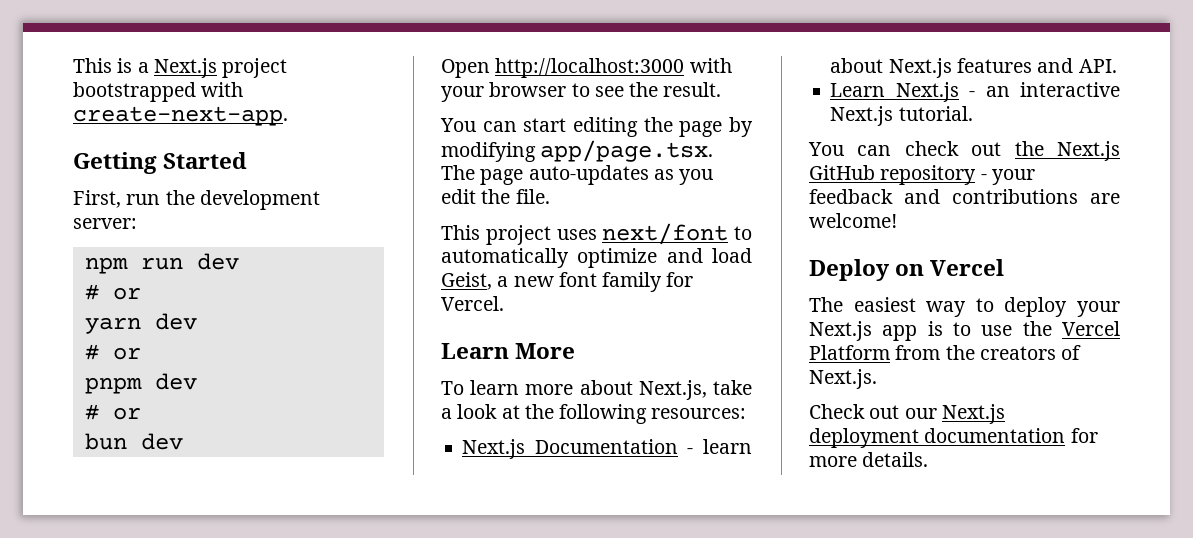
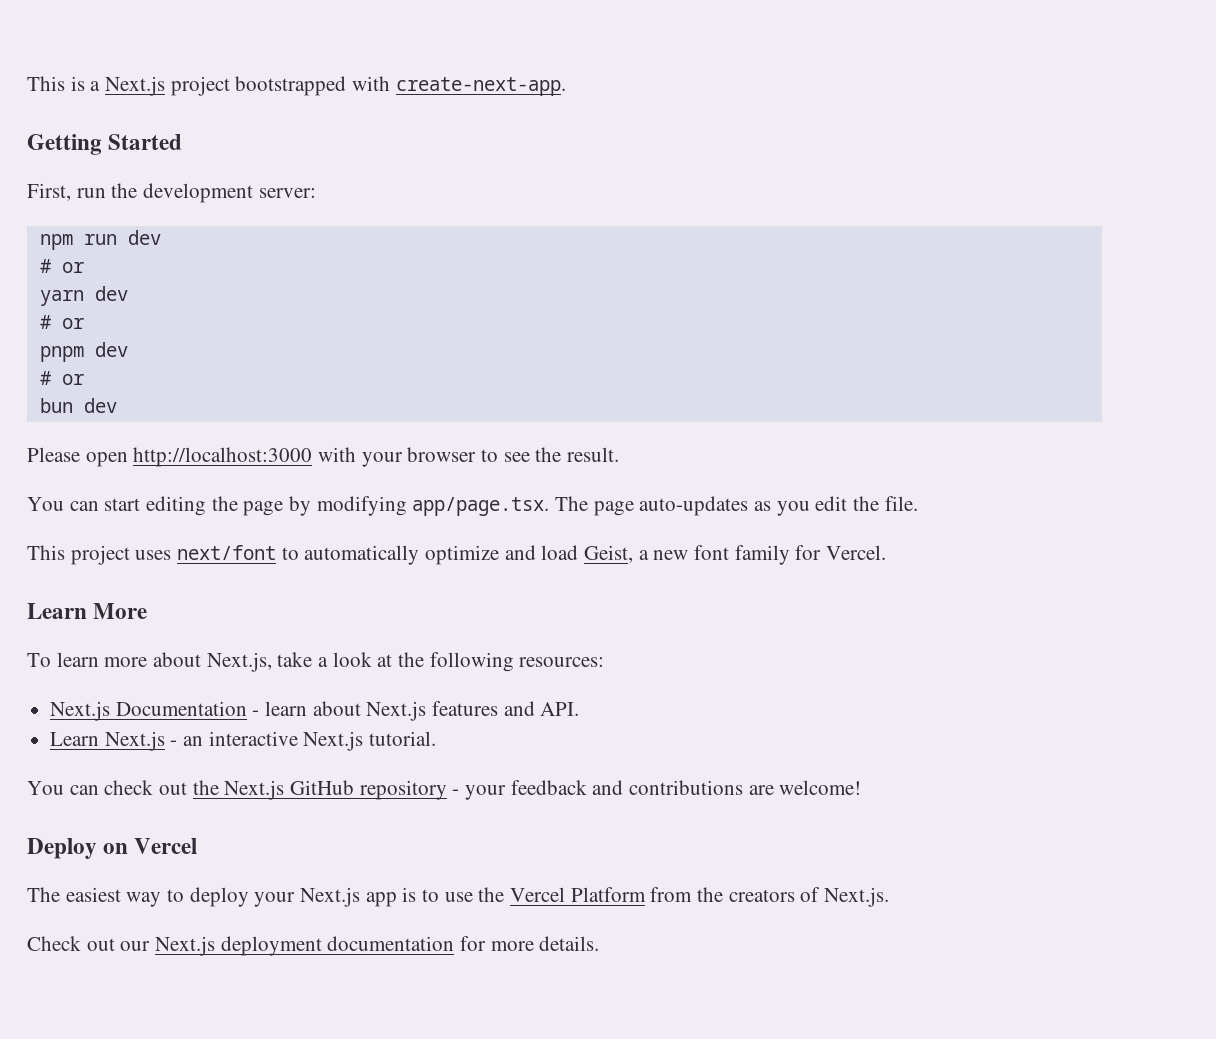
[441,59,490,78] Open -> [27,447,128,467] Please open

